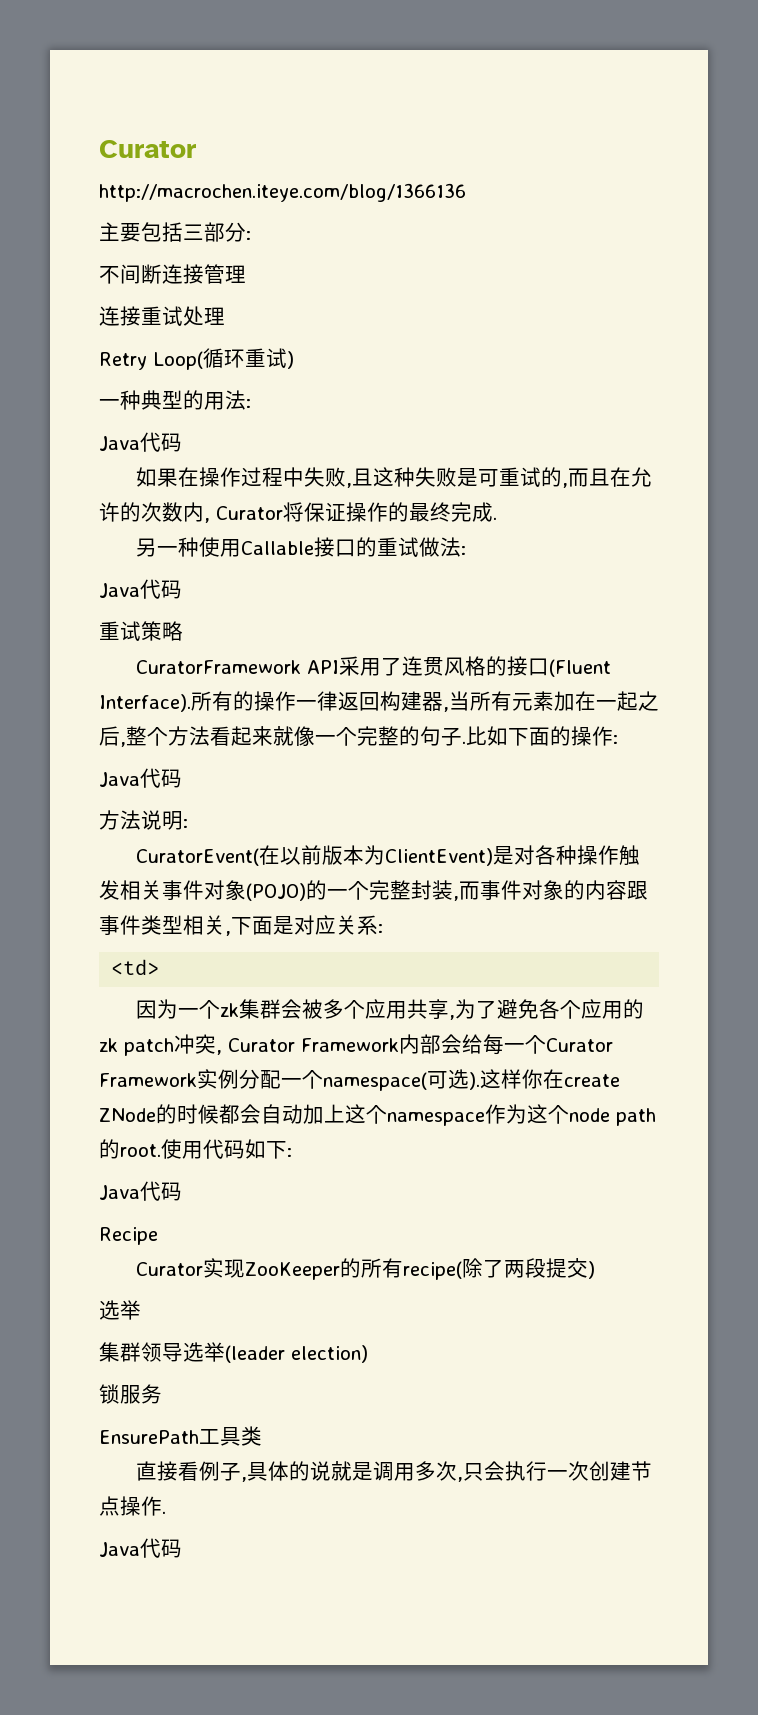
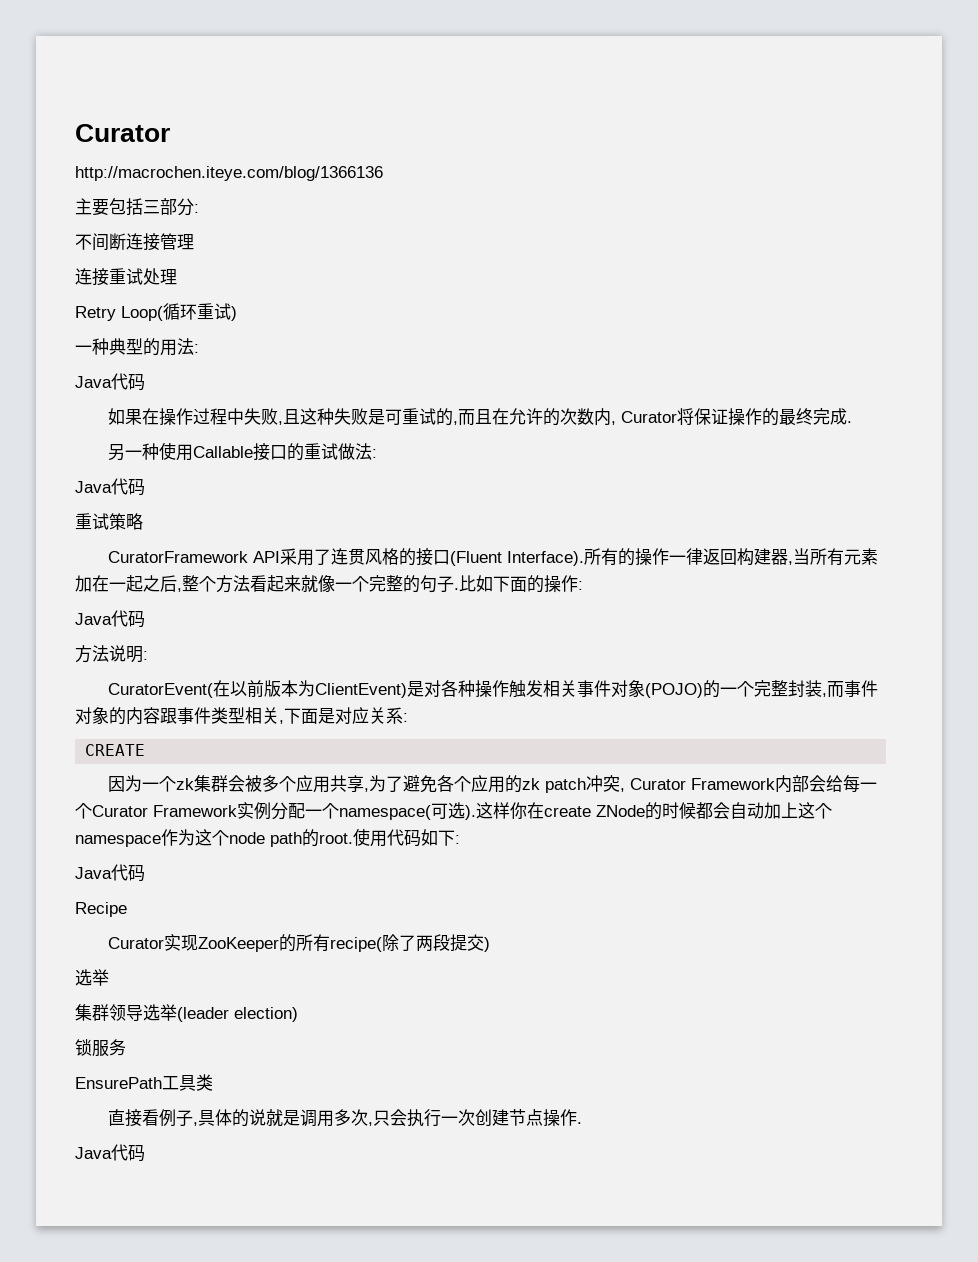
[111,959,160,975] <td> -> [85,744,146,756] CREATE

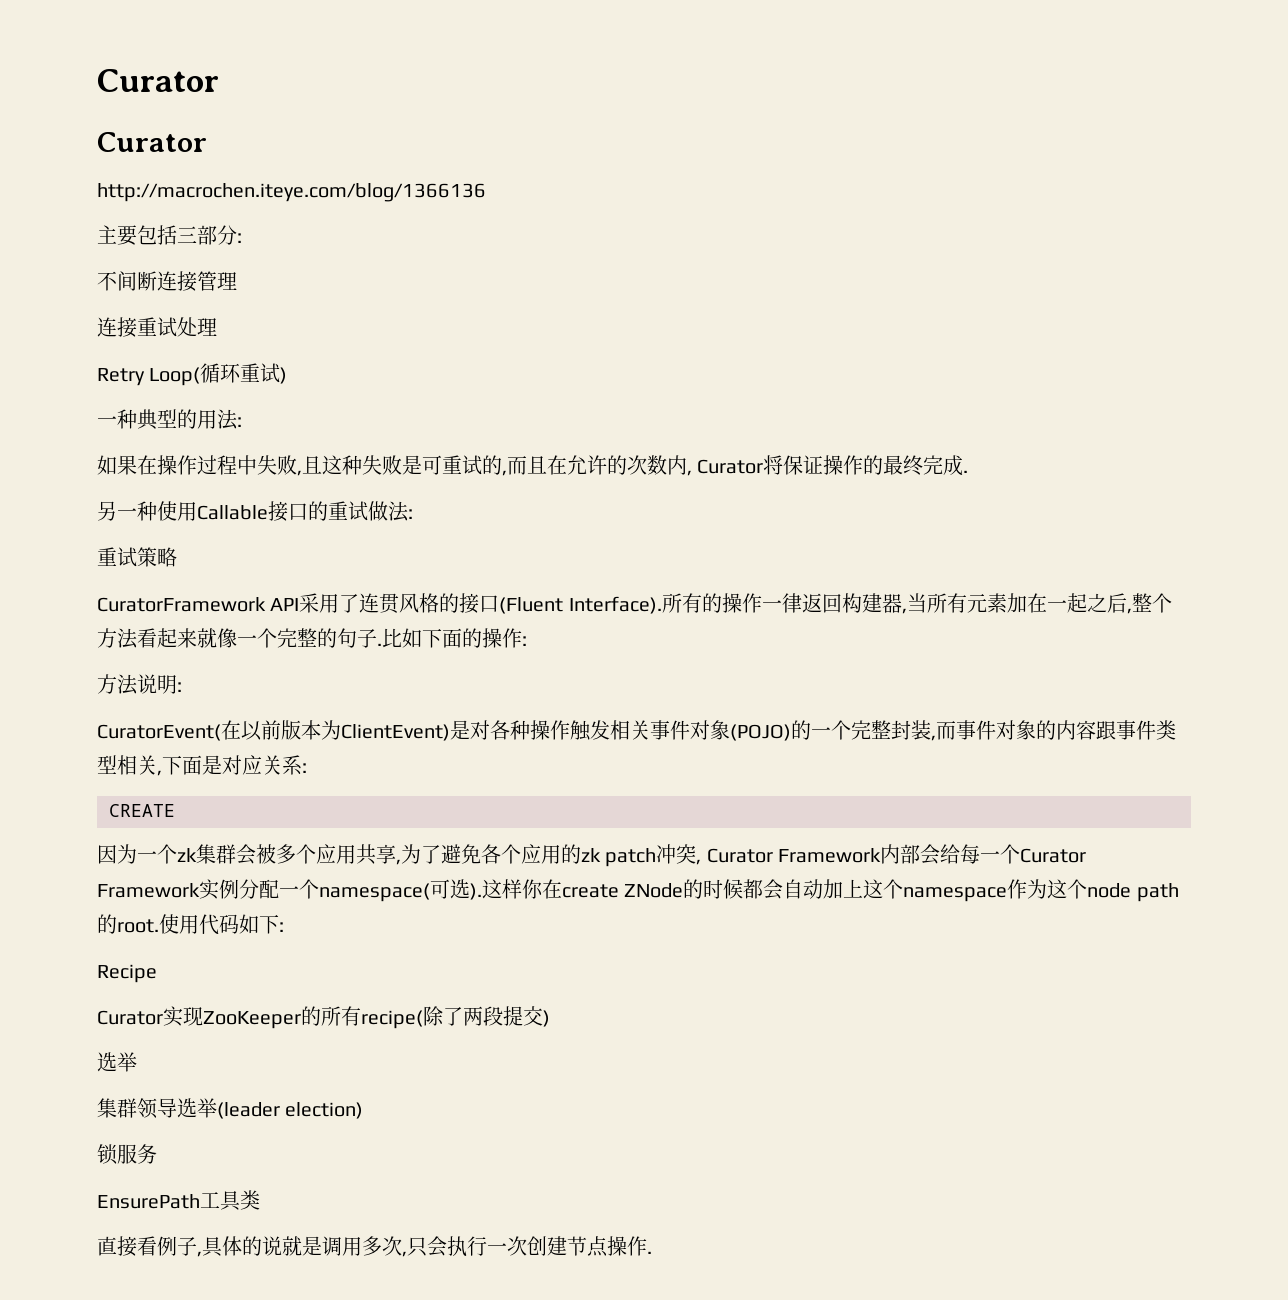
[75,124,170,142] Curator -> [97,69,219,92] [97,132,207,152] Curator // Curator
[75,373,145,391] // Java代码 -> (242, 422) none
[75,478,145,496] // Java代码 -> (413, 514) none
[75,610,145,628] // Java代码 -> (527, 641) none
[75,864,145,882] // Java代码 -> (284, 927) none
[75,1144,145,1162] // Java代码 -> (652, 1252) none

